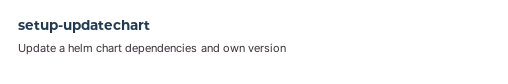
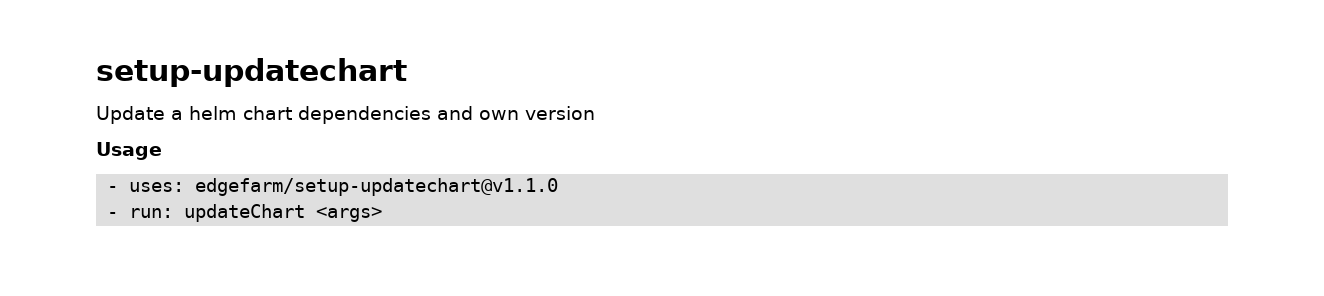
(286, 48) none -> [96,142,162,160] [107,178,559,196] [107,204,383,222] // Usage // - uses: edgefarm/setup-updatechart@v1.1.0 // - run: updateChart <args>

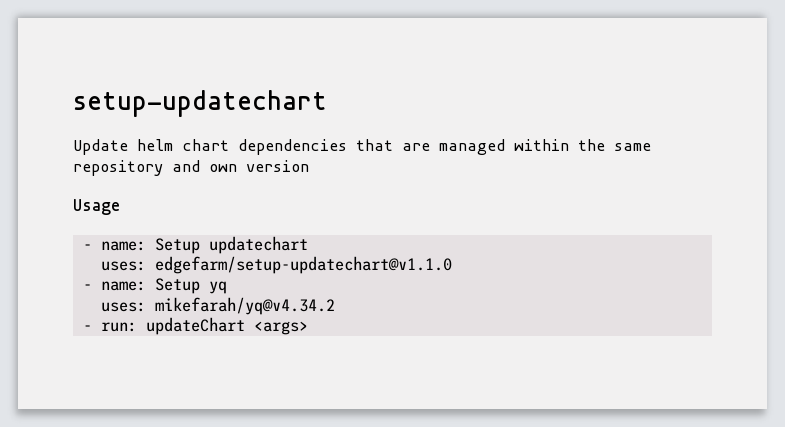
[171,110,183,120] a -> (128, 147) none
(431, 115) none -> [356,139,651,155] [73,160,163,176] that are managed within the same repository
(119, 189) none -> [100,236,308,254] name: Setup updatechart //
(559, 187) none -> [82,278,227,294] [100,297,335,315] // - name: Setup yq // uses: mikefarah/yq@v4.34.2

